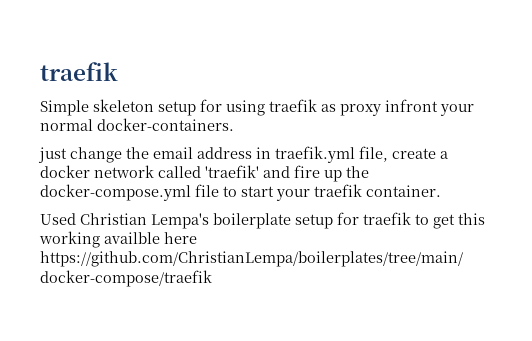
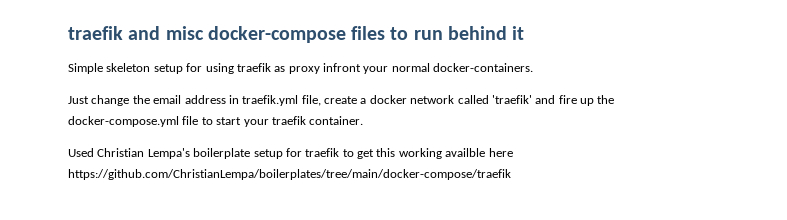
[40,62,118,81] traefik -> [68,26,525,43] traefik and misc docker-compose files to run behind it
[38,147,67,163] just -> [68,96,89,104] Just

